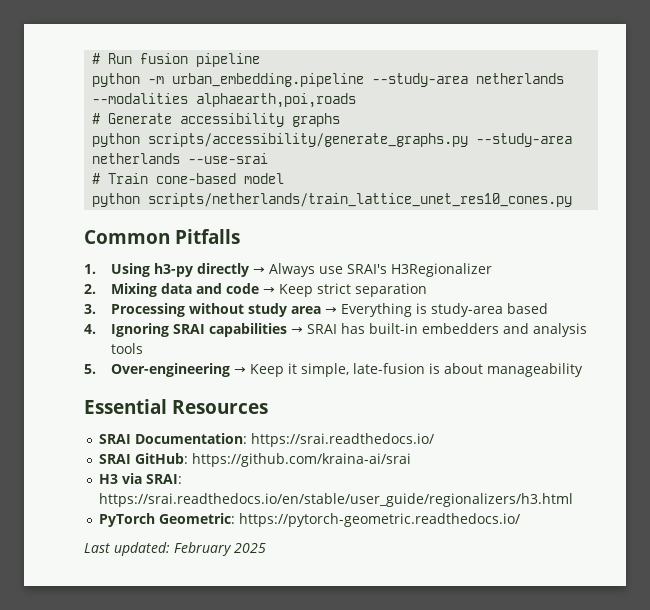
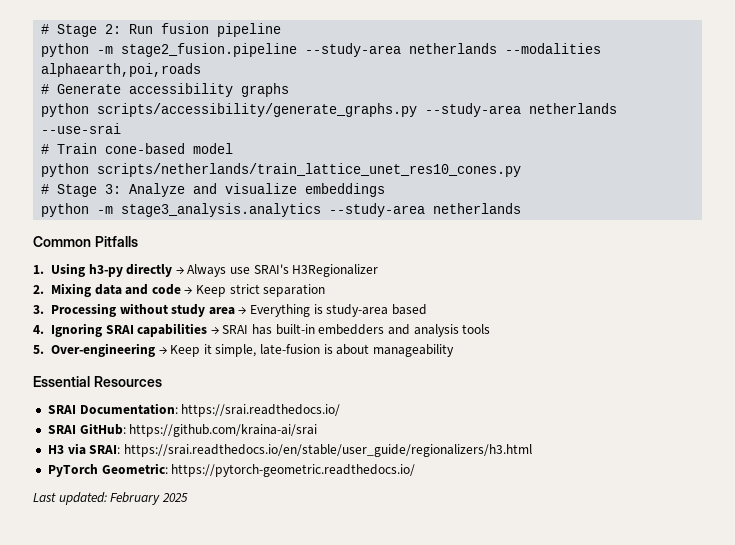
[92,53,101,64] # -> [41,24,122,37] # Stage 2:
[172,73,365,87] urban_embedding.pipeline -> [121,43,298,57] stage2_fusion.pipeline
(573, 200) none -> [41,183,386,197] [41,203,522,217] // # Stage 3: Analyze and visualize embeddings // python -m stage3_analysis.analytics --study-area netherlands

